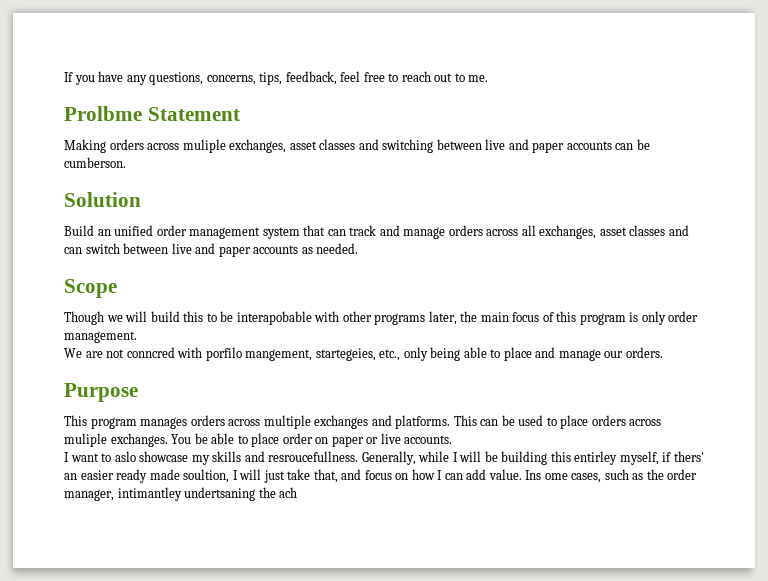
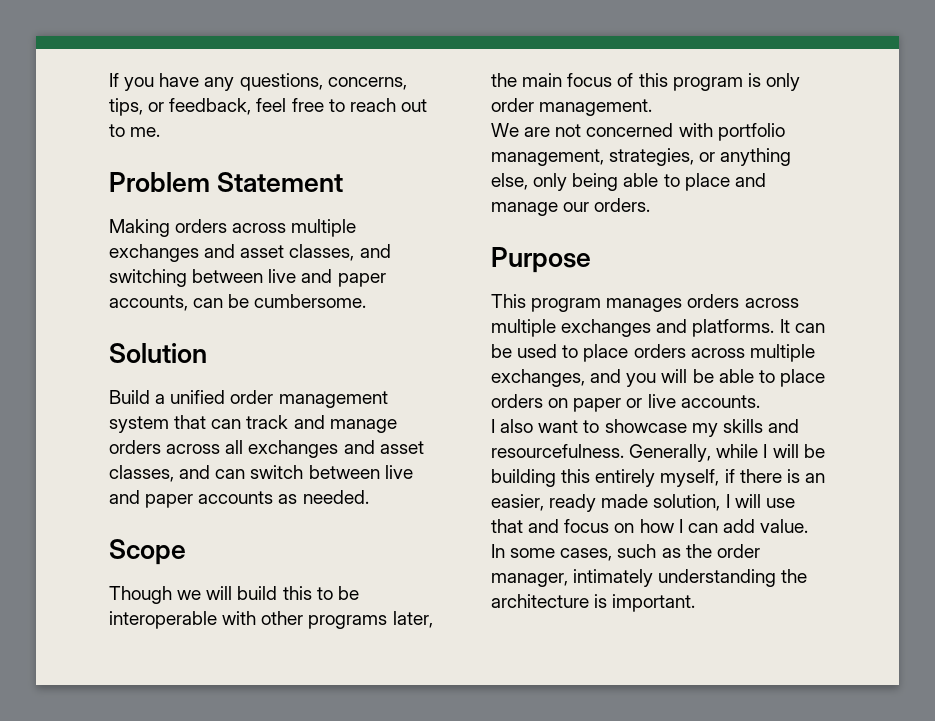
(283, 78) none -> [148,102,165,112] or
[64,106,142,121] Prolbme -> [109,172,210,192] Problem
[182,139,356,153] muliple exchanges, asset classes -> [291,219,357,237] [109,244,355,262] multiple exchanges and asset classes,
[566,139,650,150] [64,157,126,168] accounts can be cumberson. -> [109,294,367,311] accounts, can be cumbersome.
[97,229,111,236] an -> [155,394,166,404] a
[539,225,666,239] exchanges, asset classes -> [248,440,424,458] [109,465,174,482] exchanges and asset classes,
[236,311,312,325] interapobable -> [109,611,217,629] interoperable
[126,347,401,361] conncred with porfilo mangement, startegeies, etc., -> [586,123,785,141] [491,148,792,166] [491,173,528,190] concerned with portfolio management, strategies, or anything else,
[453,415,477,426] This -> [779,319,790,333] It
[64,433,192,447] muliple exchanges. You -> [749,344,815,362] [491,369,688,387] multiple exchanges, and you will
[282,433,313,444] order -> [491,394,543,408] orders
(69, 457) none -> [500,419,534,433] also
[114,451,136,462] aslo -> (600, 426) none
[268,451,359,462] resroucefullness. -> [491,444,624,458] resourcefulness.
[574,451,618,465] entirley -> [595,469,656,487] entirely
[673,451,704,462] [64,470,114,480] thers' an easier -> [739,469,825,483] [491,494,544,511] there is an easier,
[183,469,338,483] soultion, I will just take that, -> [653,494,795,511] [491,519,523,533] solution, I will use that
[525,470,568,480] Ins ome -> [491,544,556,558] In some
[117,487,298,501] intimantley undertsaning the ach -> [573,569,808,587] [491,594,696,612] intimately understanding the architecture is important.

